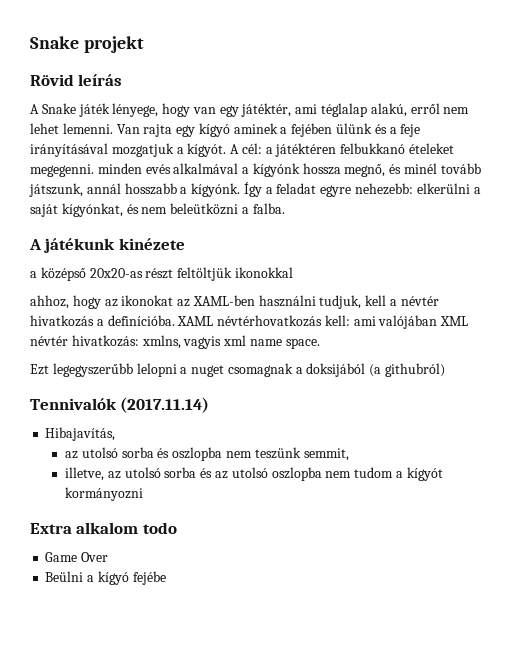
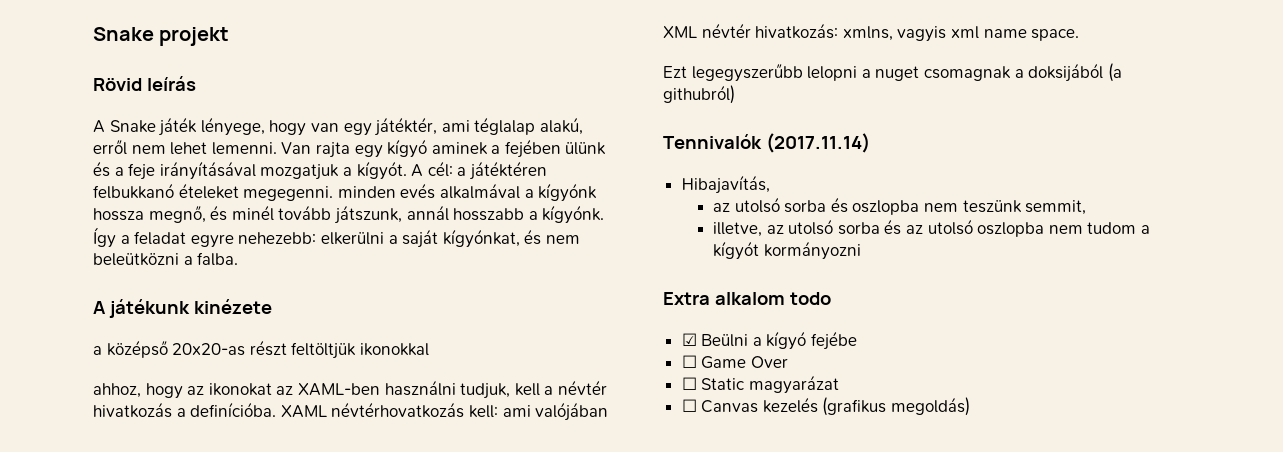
[45,552,109,562] Game Over // -> [681,333,697,346] ☑
(166, 578) none -> [681,355,788,369] [681,375,839,394] [681,397,971,416] // ☐ Game Over // ☐ Static magyarázat // ☐ Canvas kezelés (grafikus megoldás)

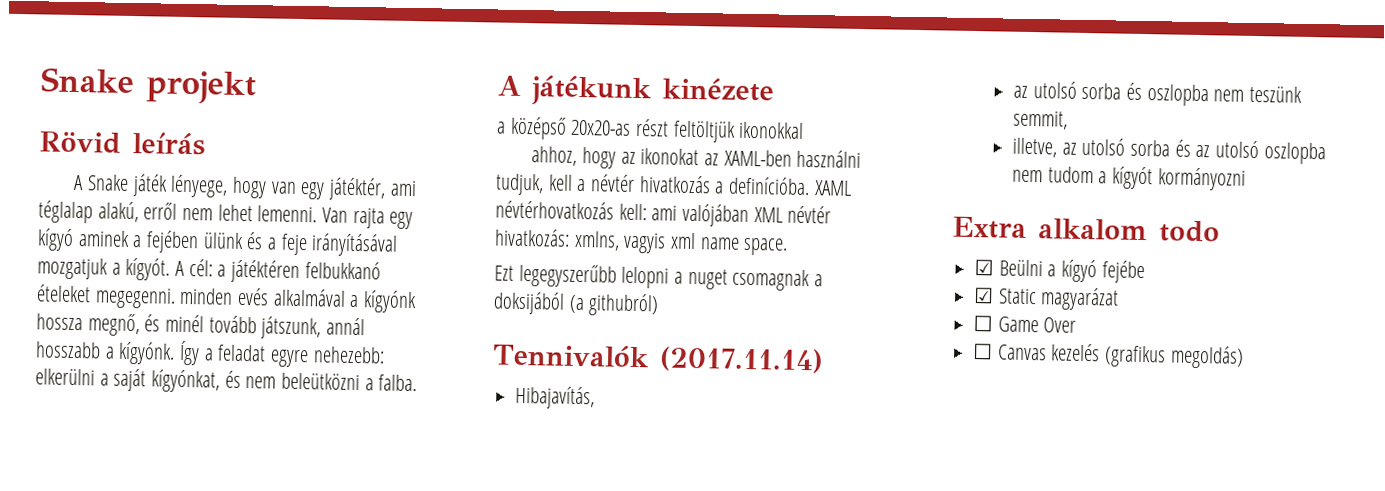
(858, 340) none -> [974,287,1120,311] // ☑ Static magyarázat
[681,375,839,394] // ☐ Static magyarázat -> (1077, 325) none

